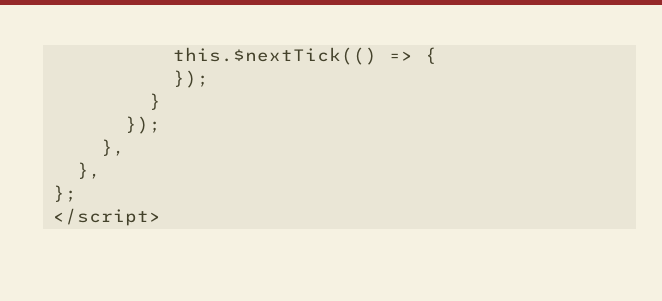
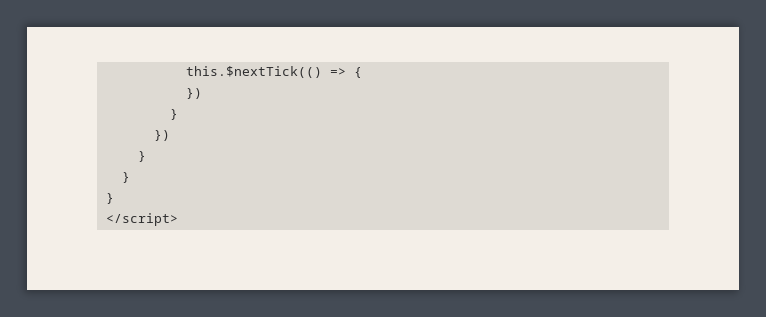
[172,70,209,88] [148,93,161,110] [124,116,161,134] [100,139,125,156] [76,162,101,179] [52,185,77,202] }); // } // }); // }, // }, // }; -> [185,88,202,99] [169,109,178,120] [153,130,170,141] [137,151,146,162] [121,172,130,183] [105,193,114,204] }) // } // }) // } // } // }

